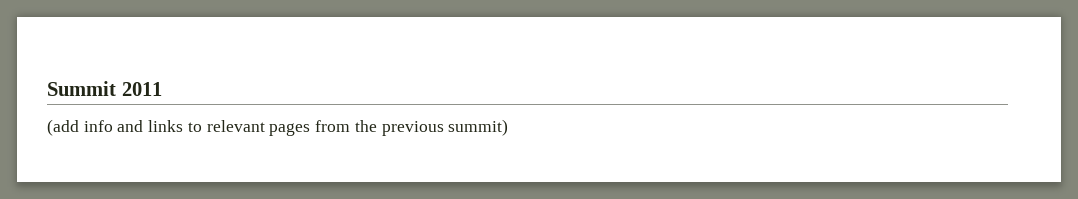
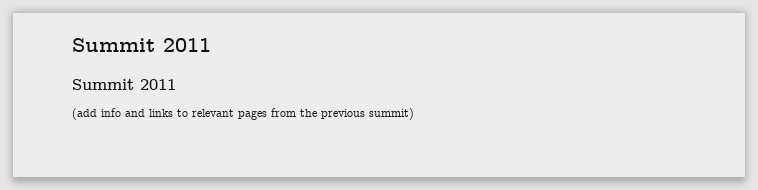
[47,81,162,96] Summit 2011 -> [72,38,211,52] [72,79,176,90] Summit 2011 // Summit 2011

